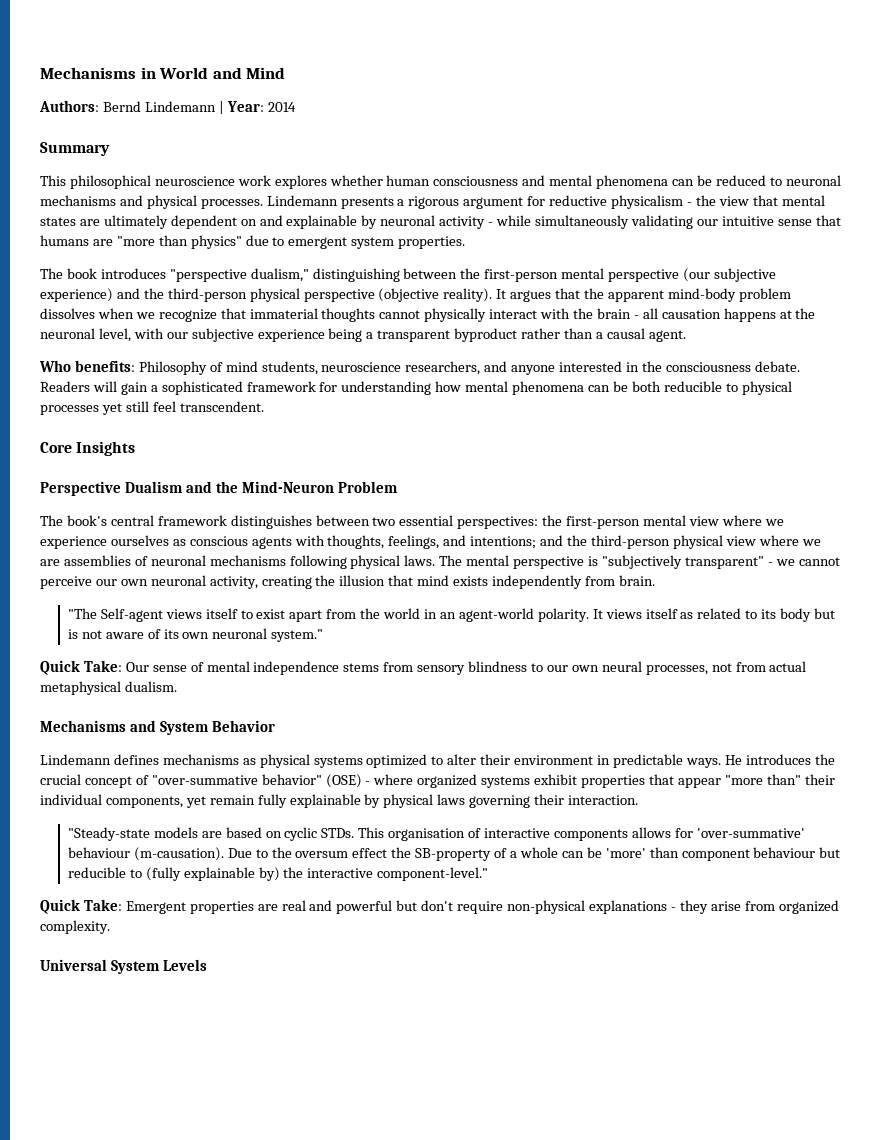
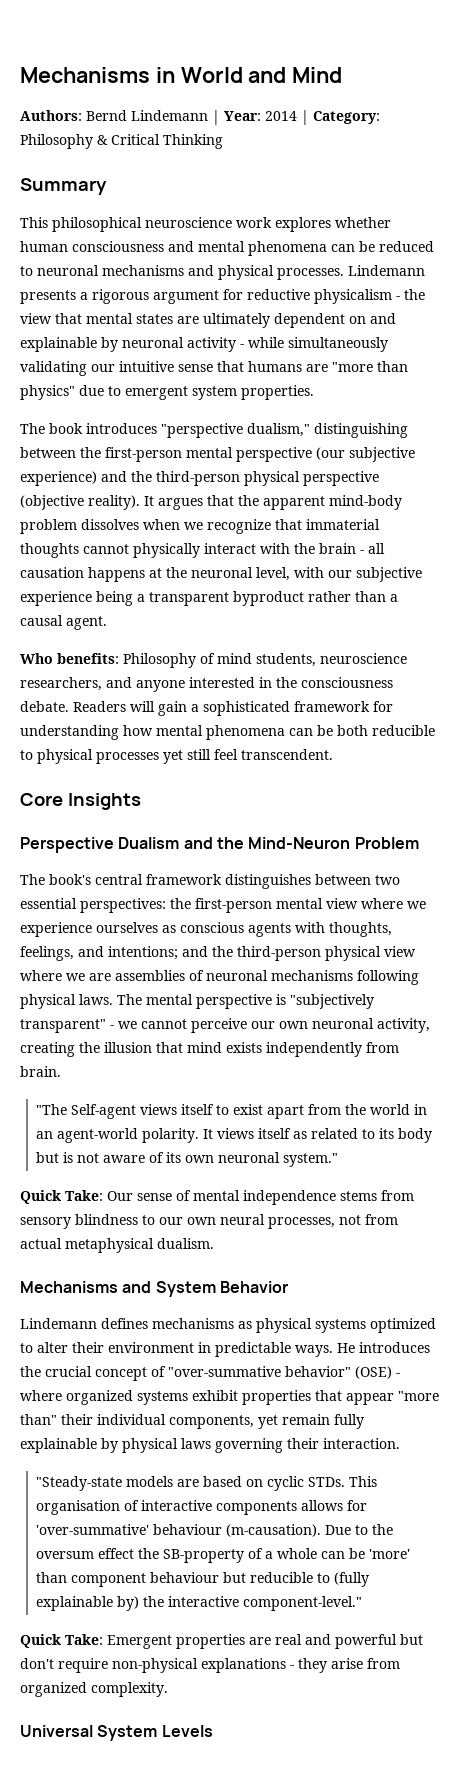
(296, 107) none -> [301,110,380,125] [20,134,223,149] | Category: Philosophy & Critical Thinking

